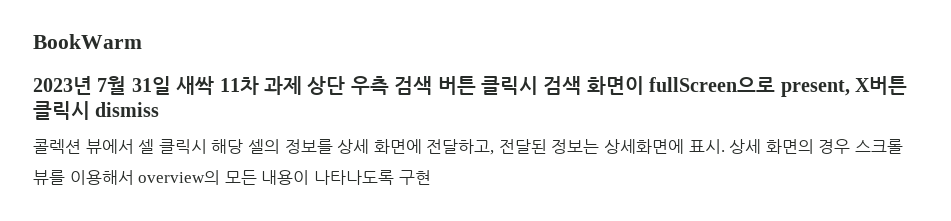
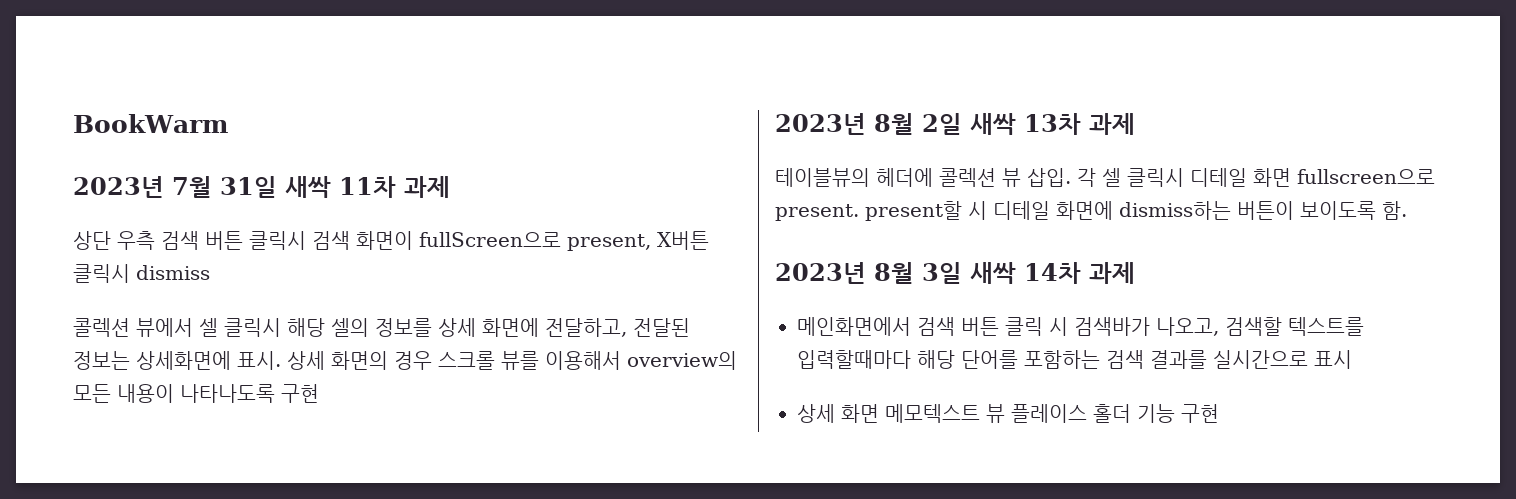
(302, 85) none -> (450, 187) //
(431, 177) none -> [775,113,1135,135] [775,168,1435,187] [775,201,1407,221] [775,262,1135,284] [797,317,1364,336] [797,350,1352,369] [797,404,1219,423] // 2023년 8월 2일 새싹 13차 과제 // 테이블뷰의 헤더에 콜렉션 뷰 삽입. 각 셀 클릭시 디테일 화면 fullscreen으로 present. present할 시 디테일 화면에 dismiss하는 버튼이 보이도록 함. // 2023년 8월 3일 새싹 14차 과제 // 메인화면에서 검색 버튼 클릭 시 검색바가 나오고, 검색할 텍스트를 입력할때마다 해당 단어를 포함하는 검색 결과를 실시간으로 표시 // 상세 화면 메모텍스트 뷰 플레이스 홀더 기능 구현

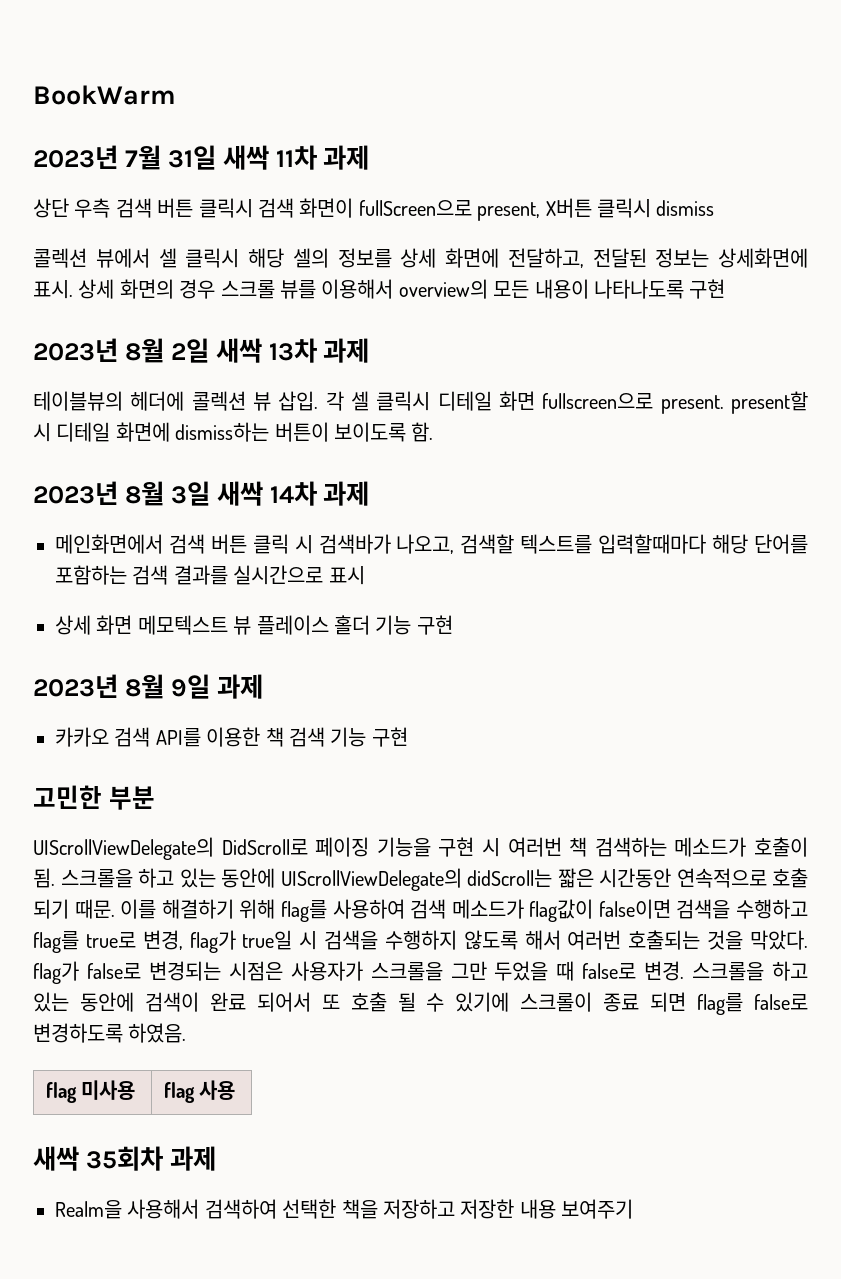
(1219, 413) none -> [33,674,263,699] [55,727,408,747] [33,785,155,810] [33,837,809,860] [33,868,808,891] [33,899,808,922] [33,930,808,953] [33,961,808,984] [33,992,809,1015] [33,1023,187,1043] [46,1080,136,1103] [164,1080,236,1103] [33,1146,216,1171] [55,1199,634,1219] // 2023년 8월 9일 과제 // 카카오 검색 API를 이용한 책 검색 기능 구현 // 고민한 부분 // UIScrollViewDelegate의 DidScroll로 페이징 기능을 구현 시 여러번 책 검색하는 메소드가 호출이 됨. 스크롤을 하고 있는 동안에 UIScrollViewDelegate의 didScroll는 짧은 시간동안 연속적으로 호출 되기 때문. 이를 해결하기 위해 flag를 사용하여 검색 메소드가 flag값이 false이면 검색을 수행하고 flag를 true로 변경, flag가 true일 시 검색을 수행하지 않도록 해서 여러번 호출되는 것을 막았다. flag가 false로 변경되는 시점은 사용자가 스크롤을 그만 두었을 때 false로 변경. 스크롤을 하고 있는 동안에 검색이 완료 되어서 또 호출 될 수 있기에 스크롤이 종료 되면 flag를 false로 변경하도록 하였음. // flag 미사용 | flag 사용 // 새싹 35회차 과제 // Realm을 사용해서 검색하여 선택한 책을 저장하고 저장한 내용 보여주기

